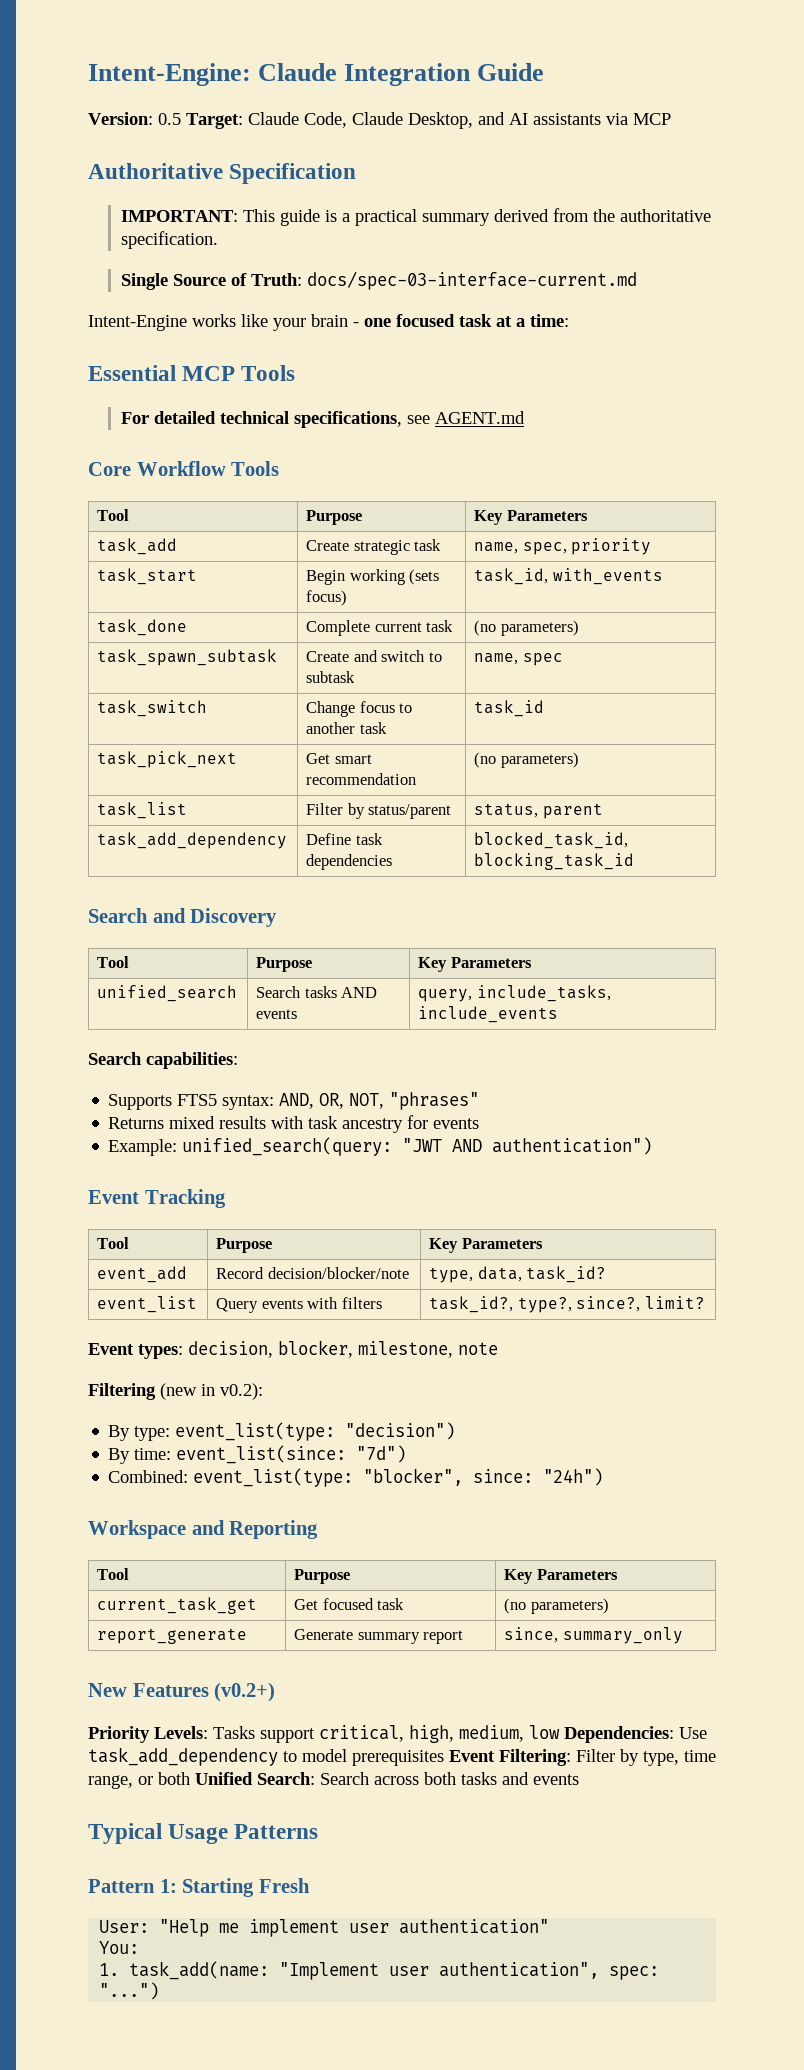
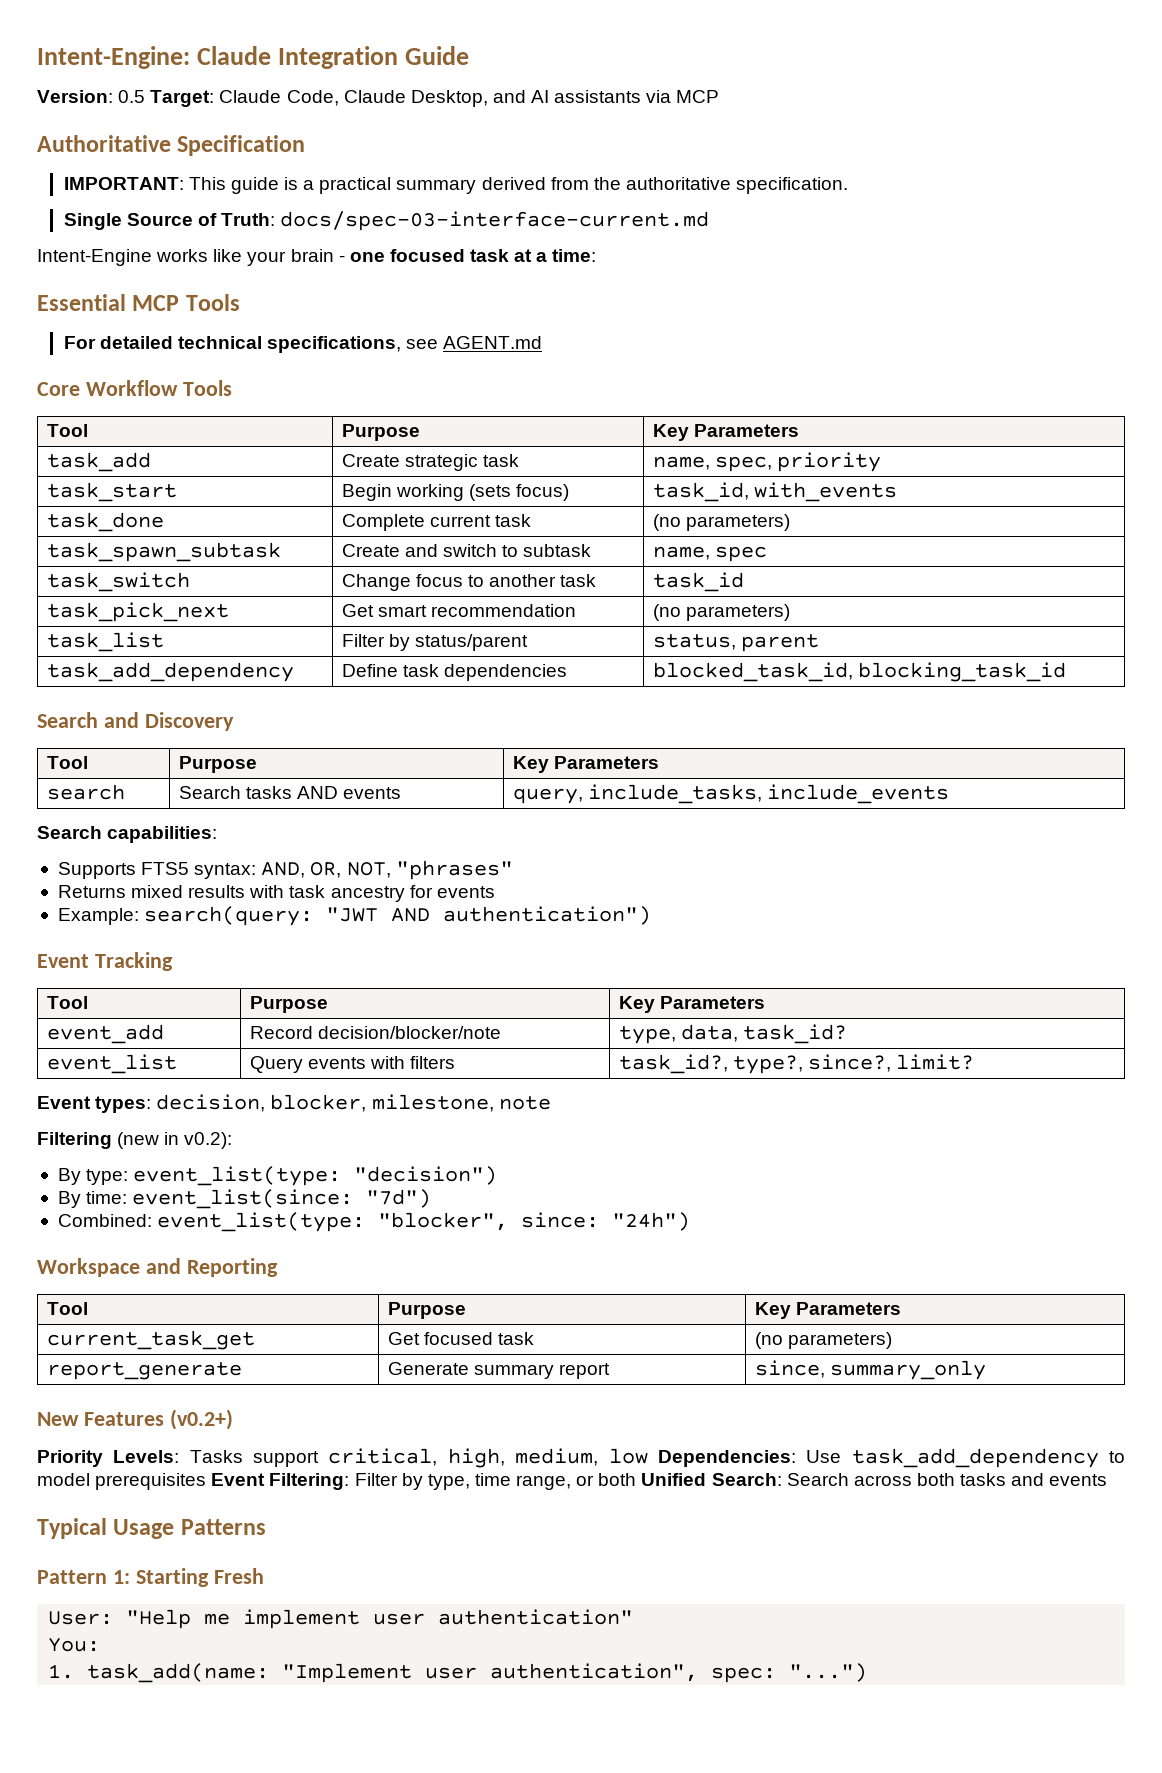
[97,985,238,1002] unified_search -> [46,784,125,800] search
[182,1137,393,1156] unified_search(query: -> [144,906,314,926] search(query:

